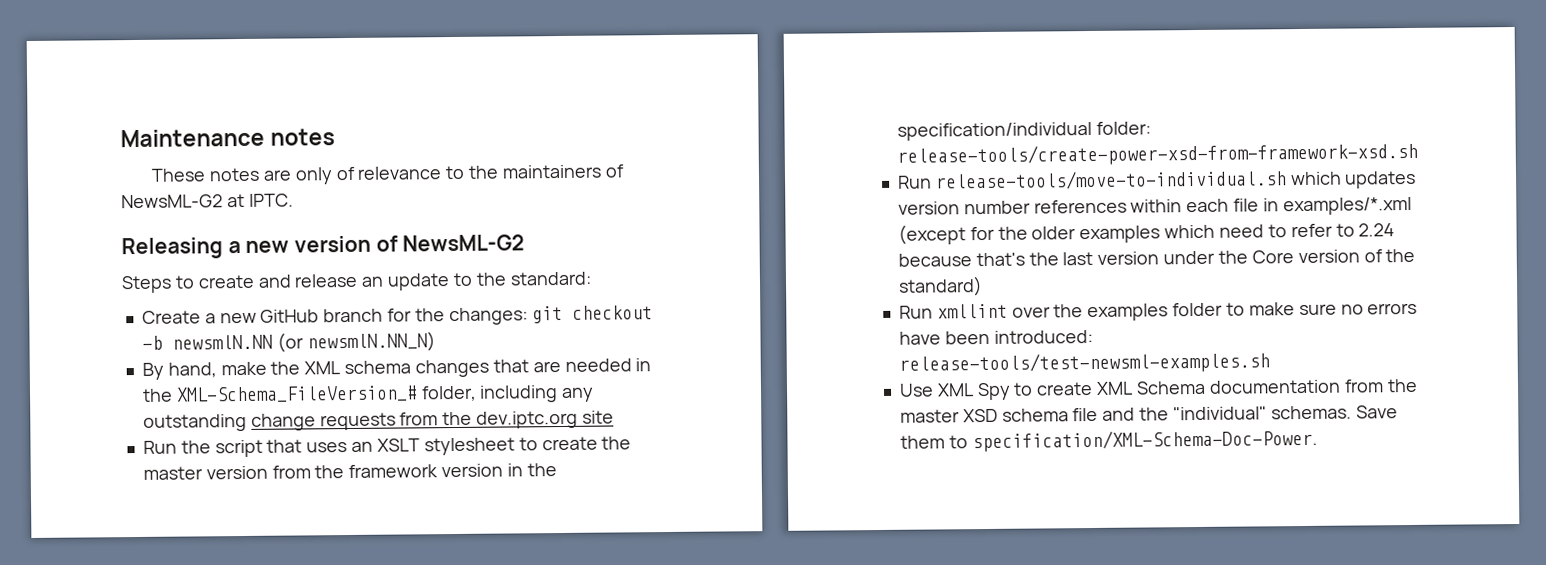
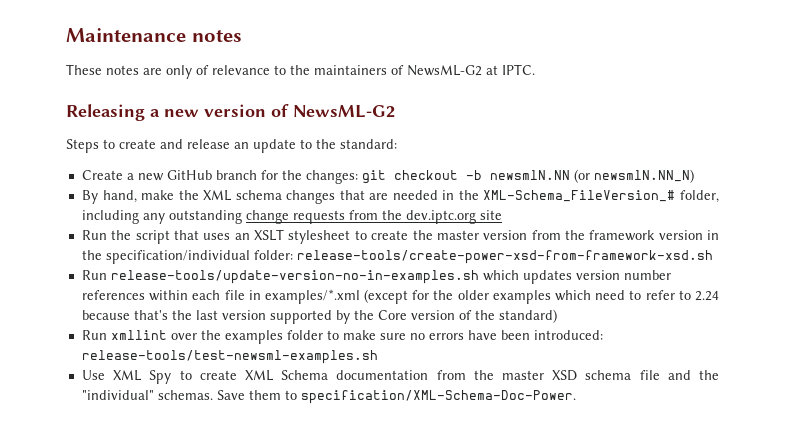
[934,169,1287,191] release-tools/move-to-individual.sh -> [110,270,479,284] release-tools/update-version-no-in-examples.sh
[1163,250,1216,265] under -> [269,310,350,324] supported by

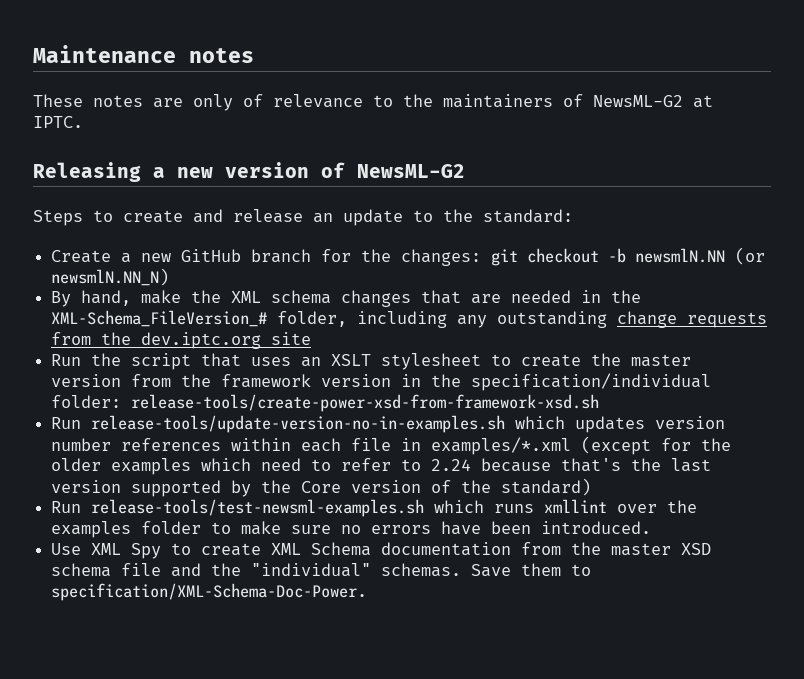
(107, 335) none -> [91,499,535,517] release-tools/test-newsml-examples.sh which runs
[533,330,603,340] [81,350,378,364] introduced: release-tools/test-newsml-examples.sh -> [541,521,652,534] introduced.

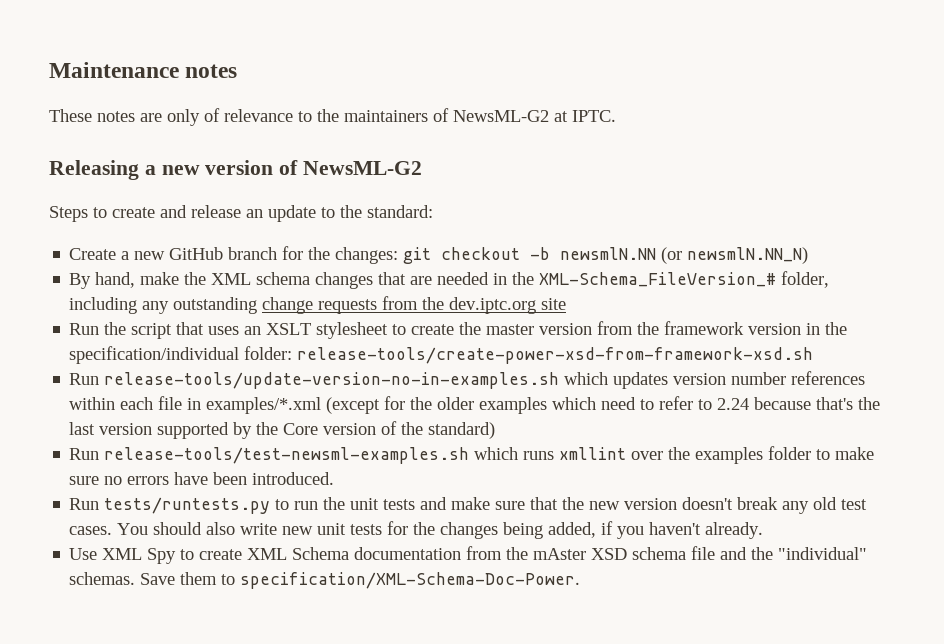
(652, 527) none -> [69,497,868,514] [69,521,764,539] // Run tests/runtests.py to run the unit tests and make sure that the new version doesn't break any old test cases. You should also write new unit tests for the changes being added, if you haven't already.
[611,543,672,556] master -> [533,548,587,560] mAster

